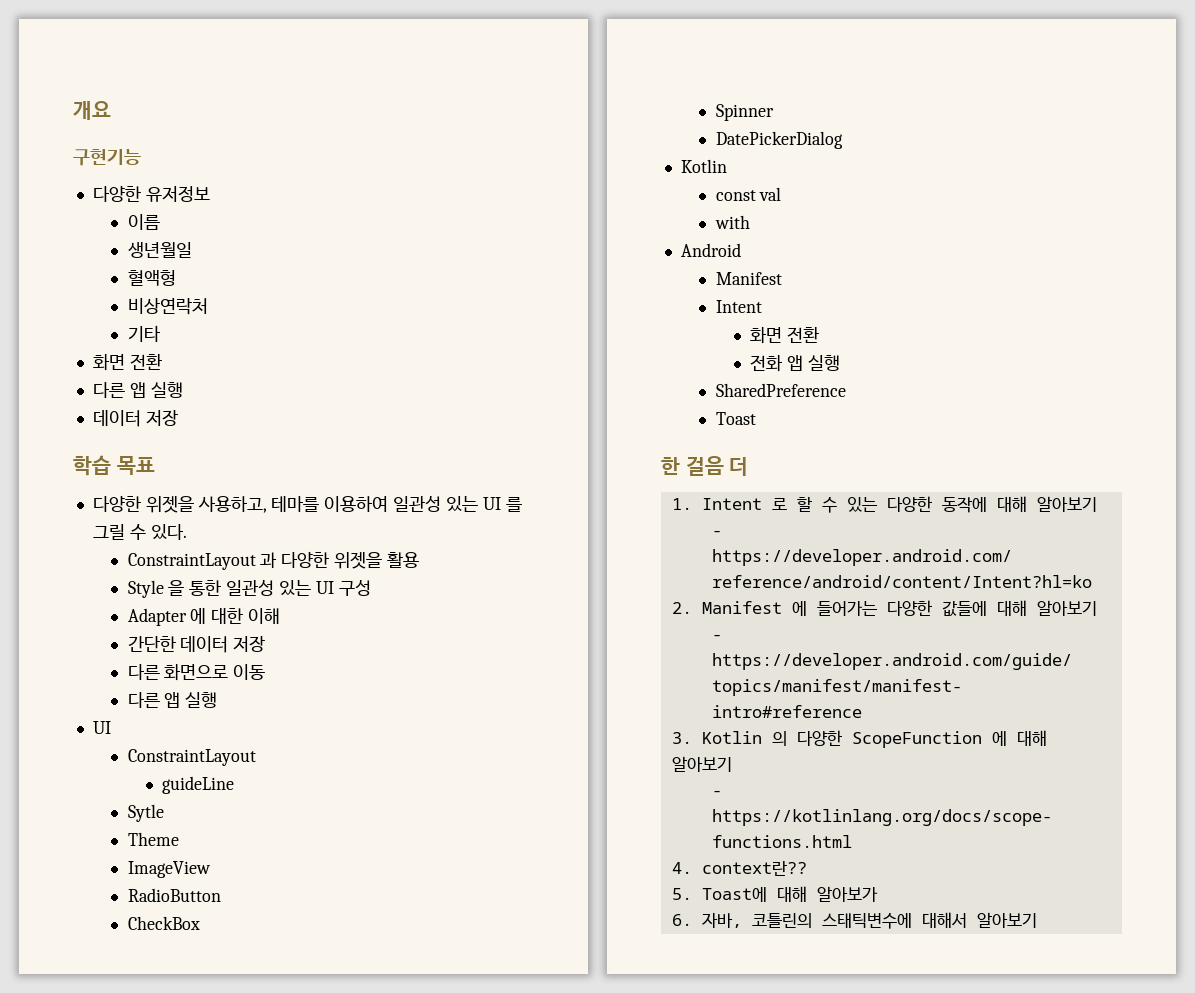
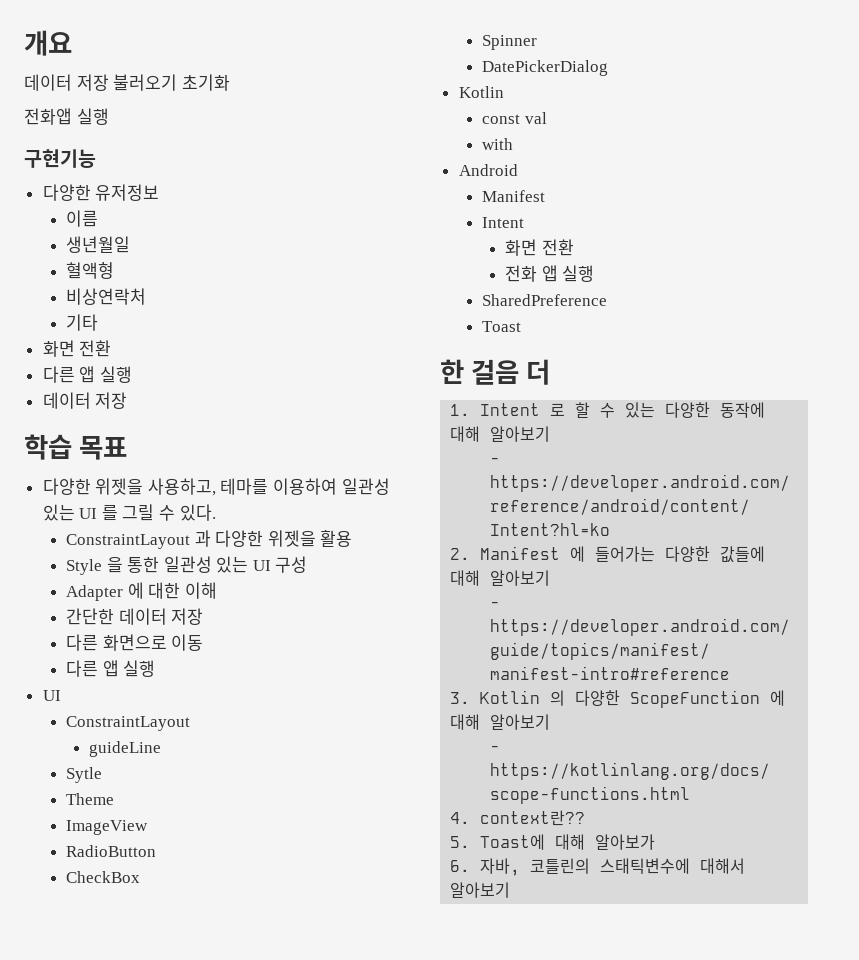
(111, 110) none -> [24,74,230,91] [24,108,109,125] // 데이터 저장 불러오기 초기화 // 전화앱 실행

